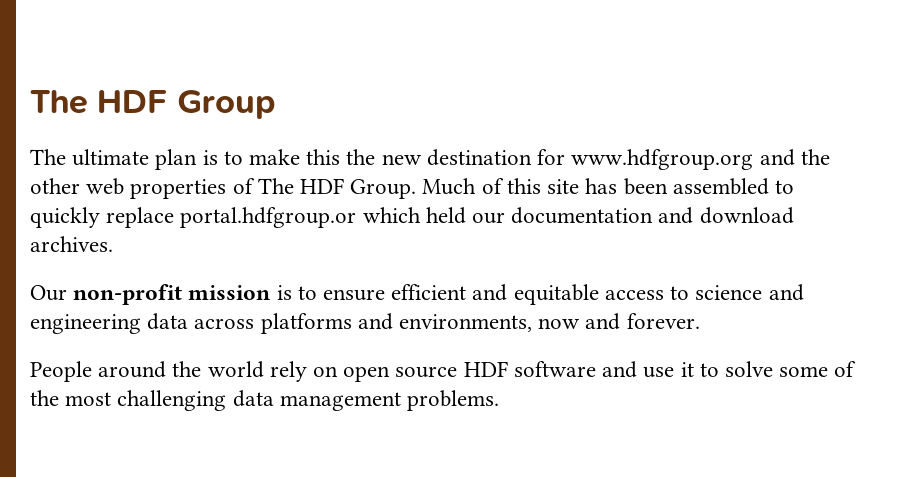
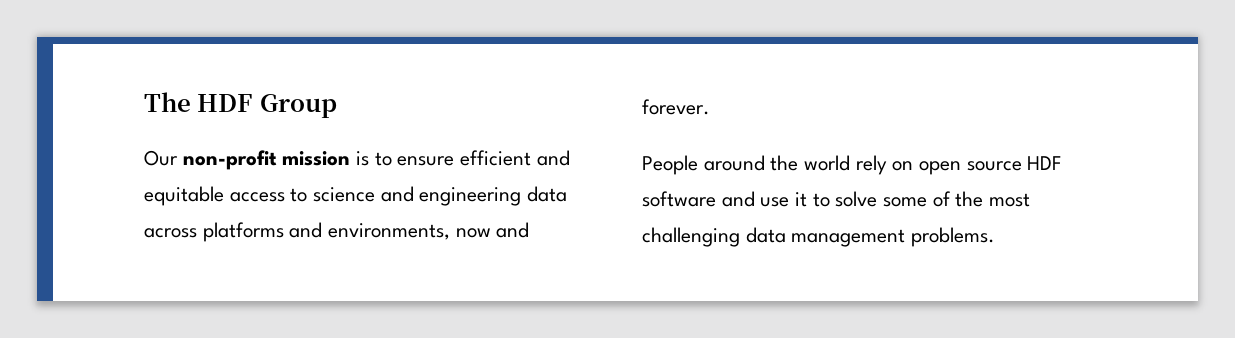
[30,149,830,170] [30,178,794,199] [30,207,794,228] [30,236,113,252] // The ultimate plan is to make this the new destination for www.hdfgroup.org and the other web properties of The HDF Group. Much of this site has been assembled to quickly replace portal.hdfgroup.or which held our documentation and download archives. -> (337, 106) none

